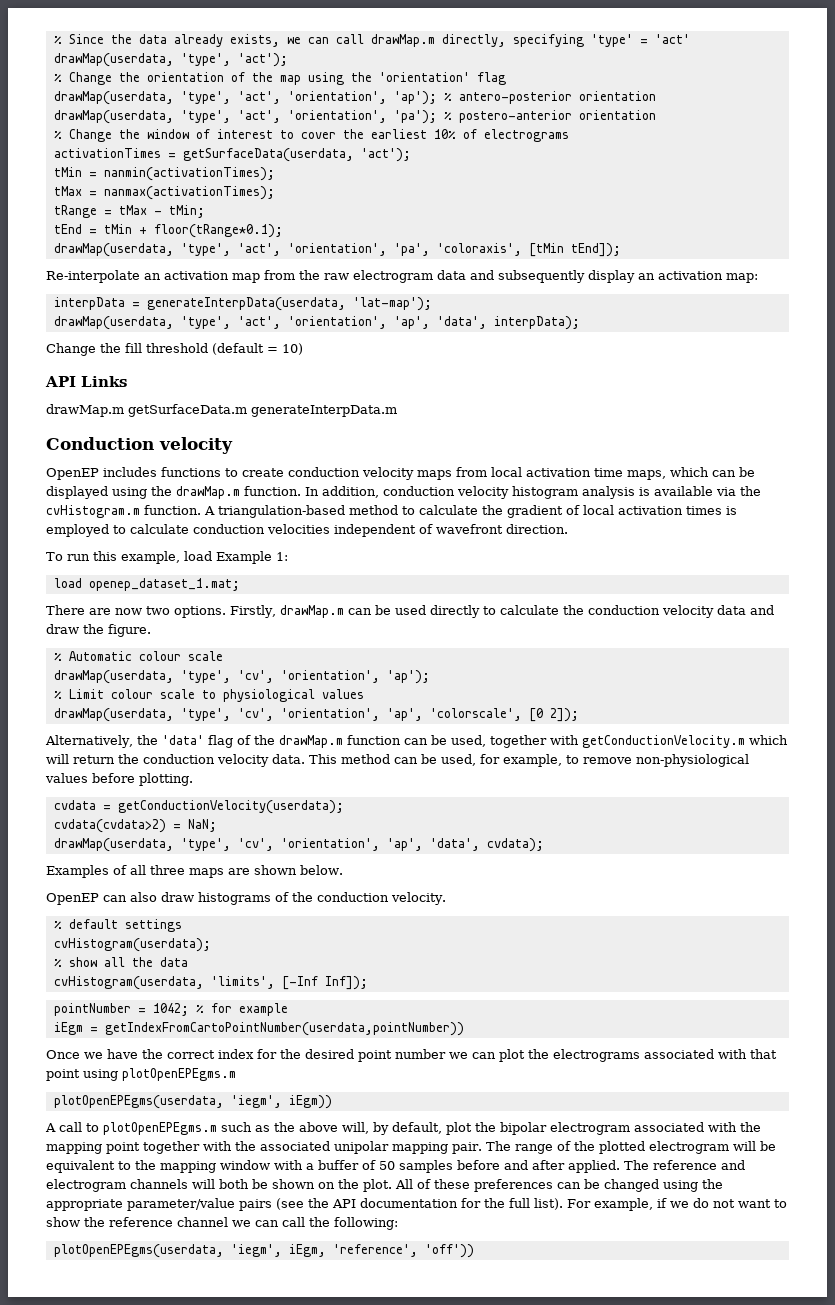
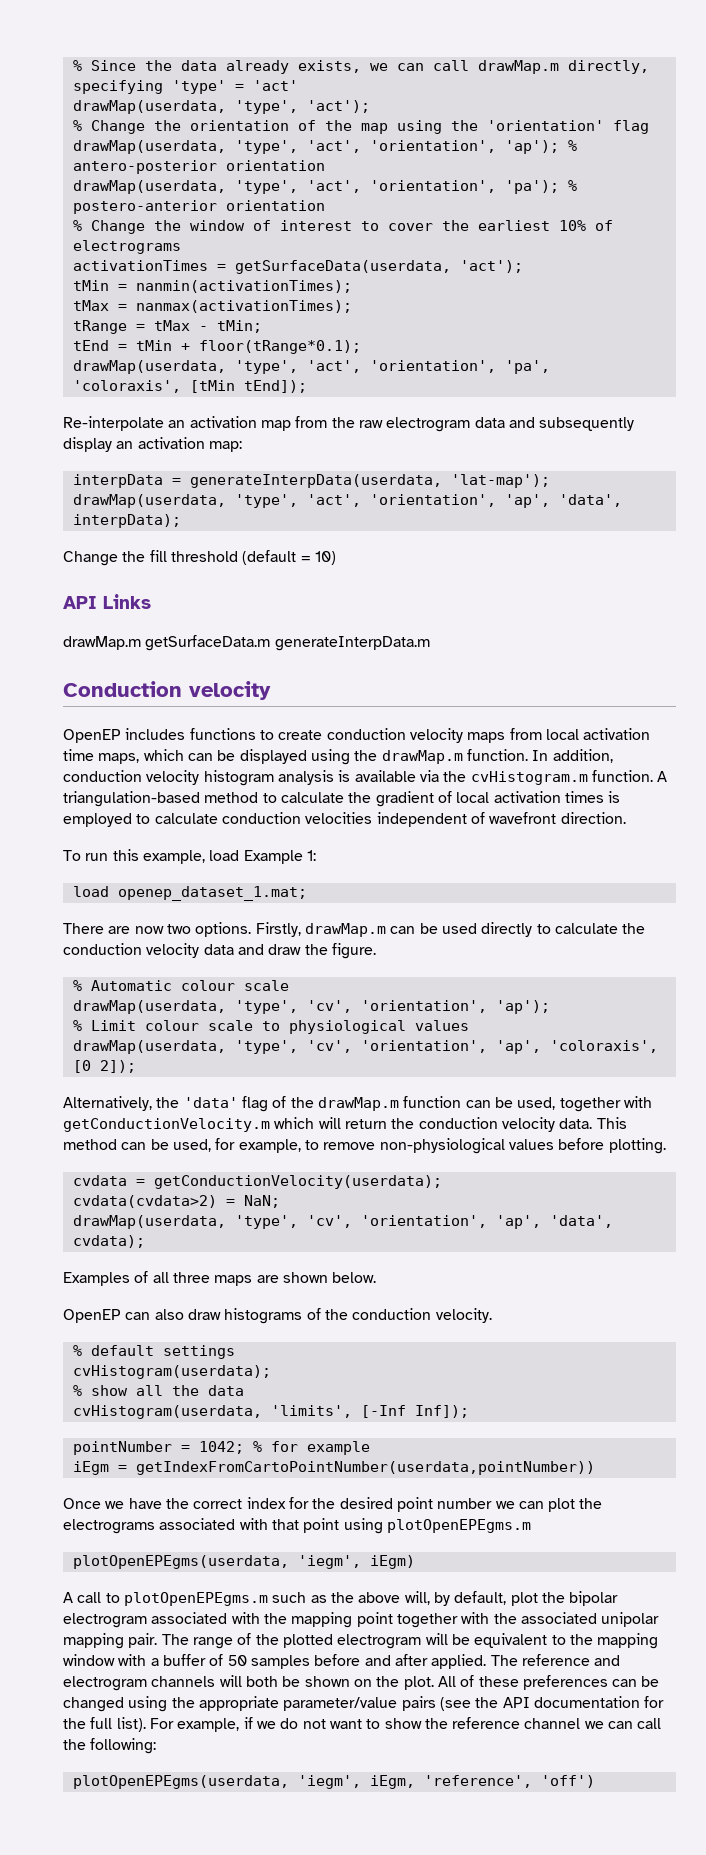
[429,708,522,721] 'colorscale', -> [549,1040,658,1053] 'coloraxis',
[288,1095,332,1109] iEgm)) -> [369,1555,415,1569] iEgm)
[424,1244,474,1258] 'off')) -> [540,1775,595,1788] 'off')

